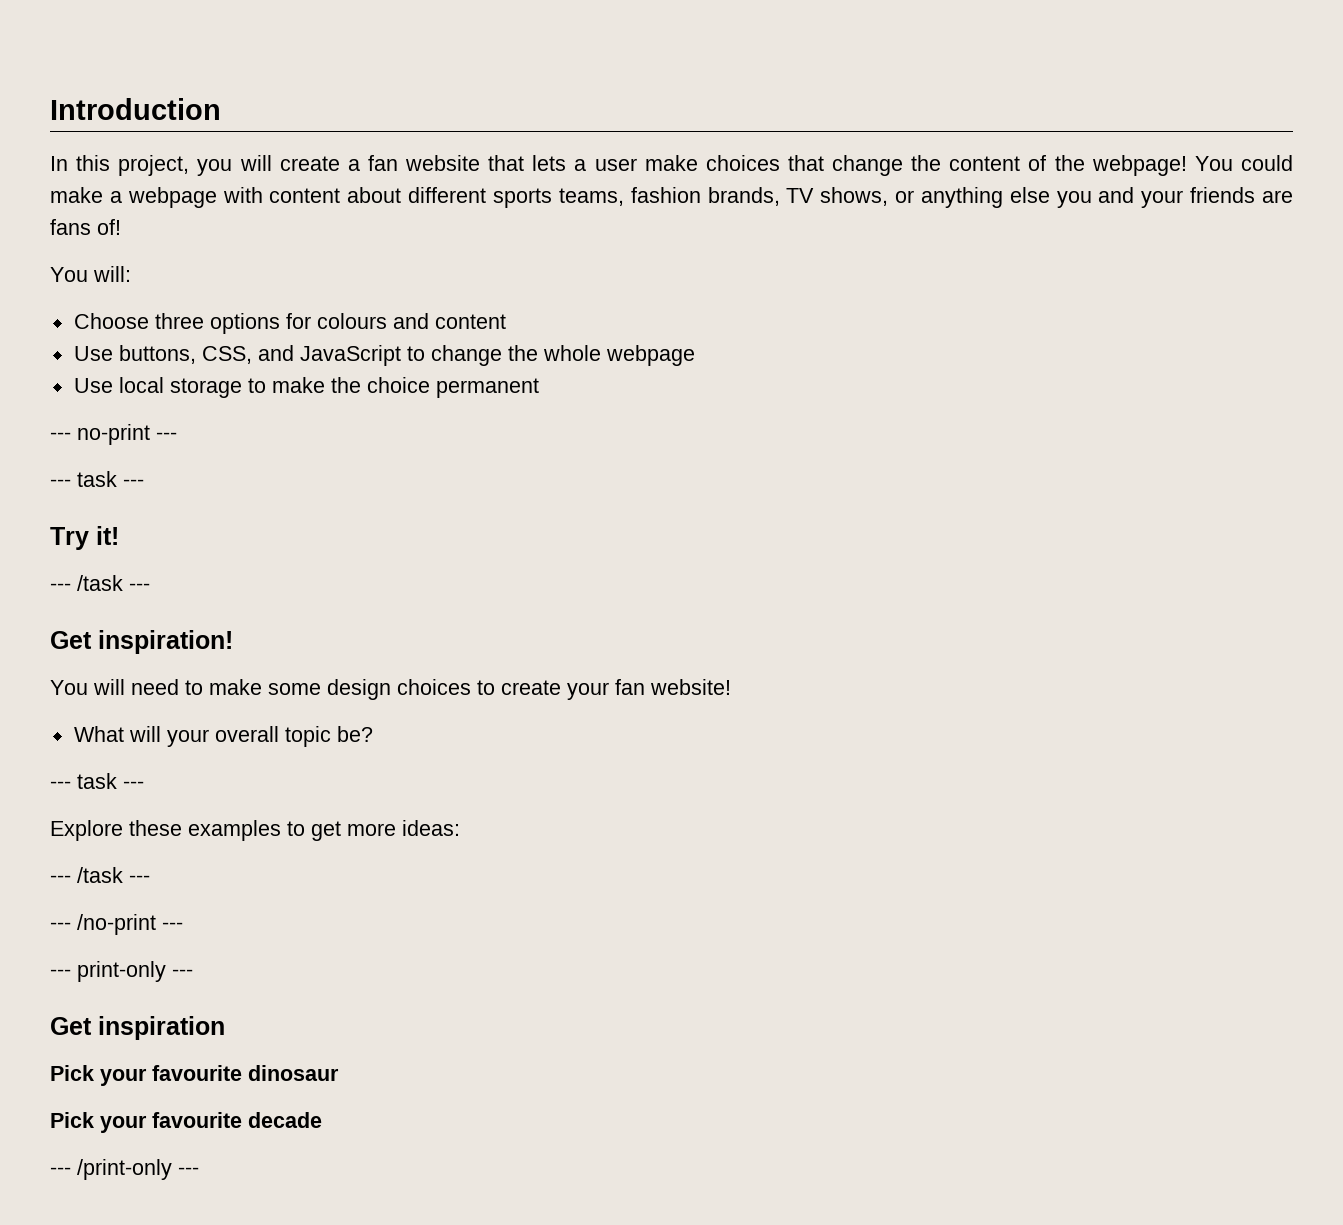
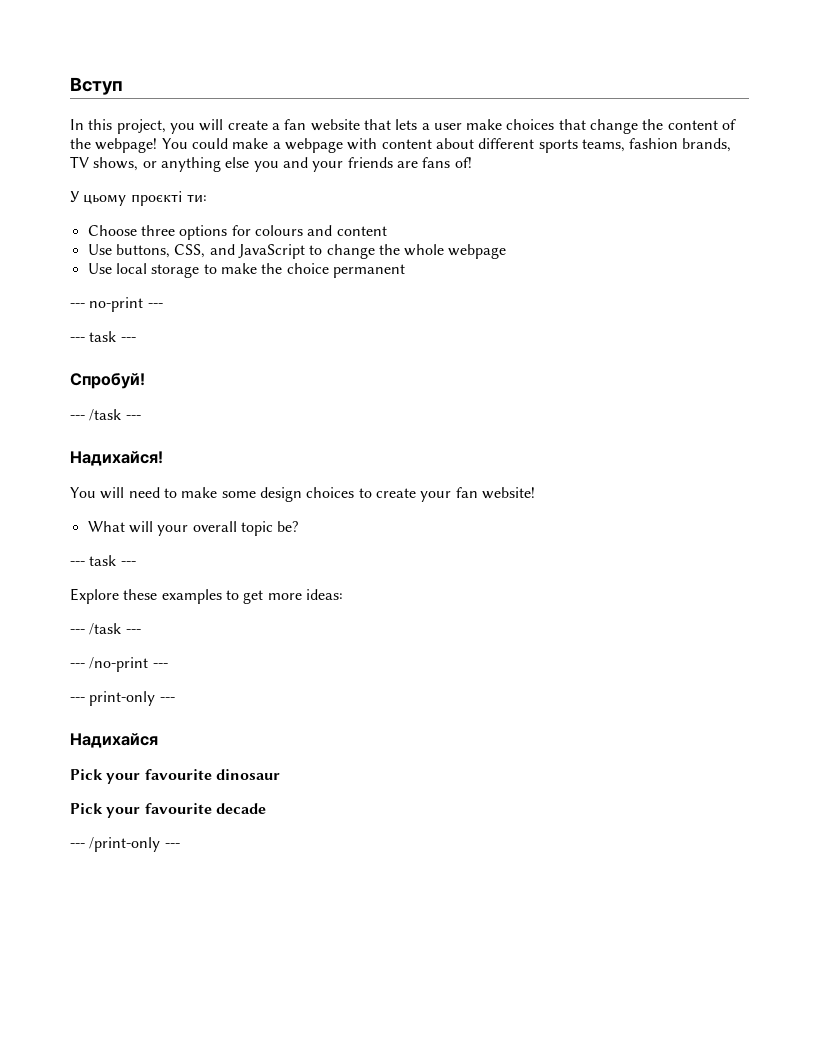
[50,98,221,120] Introduction -> [70,77,123,95] Вступ
[50,266,131,282] You will: -> [70,191,207,206] У цьому проєкті ти:
[50,526,119,550] [50,575,150,591] [50,630,233,654] Try it! // --- /task --- // Get inspiration! -> [70,373,145,389] [70,409,141,421] [70,451,163,466] Спробуй! // --- /task --- // Надихайся!
[50,1016,225,1040] Get inspiration -> [70,733,158,748] Надихайся

